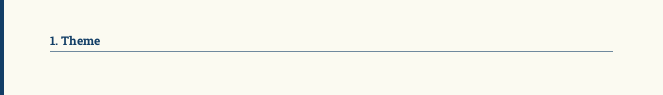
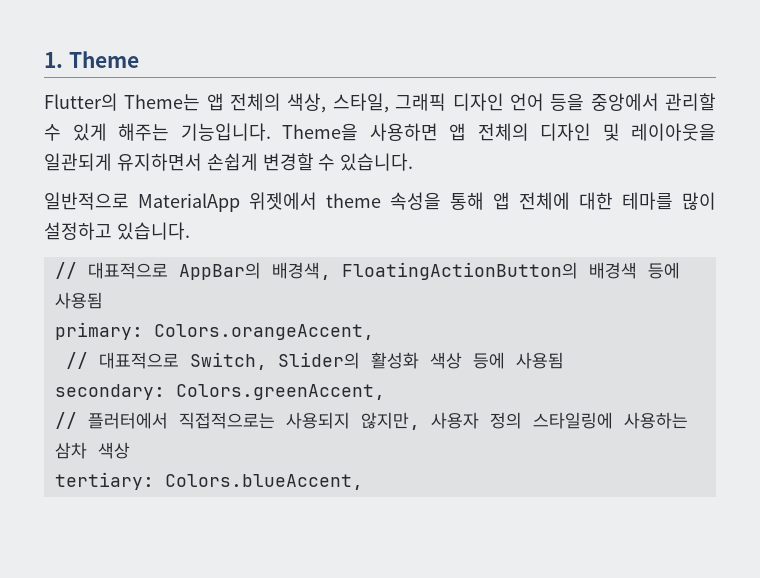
(101, 40) none -> [44,93,717,113] [44,123,716,141] [44,153,414,171] [44,192,716,212] [44,222,190,240] [54,262,680,280] [54,292,103,309] [54,322,374,340] [65,352,564,370] [54,384,385,400] [54,412,688,430] [54,442,130,459] [54,472,363,490] // Flutter의 Theme는 앱 전체의 색상, 스타일, 그래픽 디자인 언어 등을 중앙에서 관리할 수 있게 해주는 기능입니다. Theme을 사용하면 앱 전체의 디자인 및 레이아웃을 일관되게 유지하면서 손쉽게 변경할 수 있습니다. // 일반적으로 MaterialApp 위젯에서 theme 속성을 통해 앱 전체에 대한 테마를 많이 설정하고 있습니다. // // 대표적으로 AppBar의 배경색, FloatingActionButton의 배경색 등에 사용됨 // primary: Colors.orangeAccent, // // 대표적으로 Switch, Slider의 활성화 색상 등에 사용됨 // secondary: Colors.greenAccent, // // 플러터에서 직접적으로는 사용되지 않지만, 사용자 정의 스타일링에 사용하는 삼차 색상 // tertiary: Colors.blueAccent,

